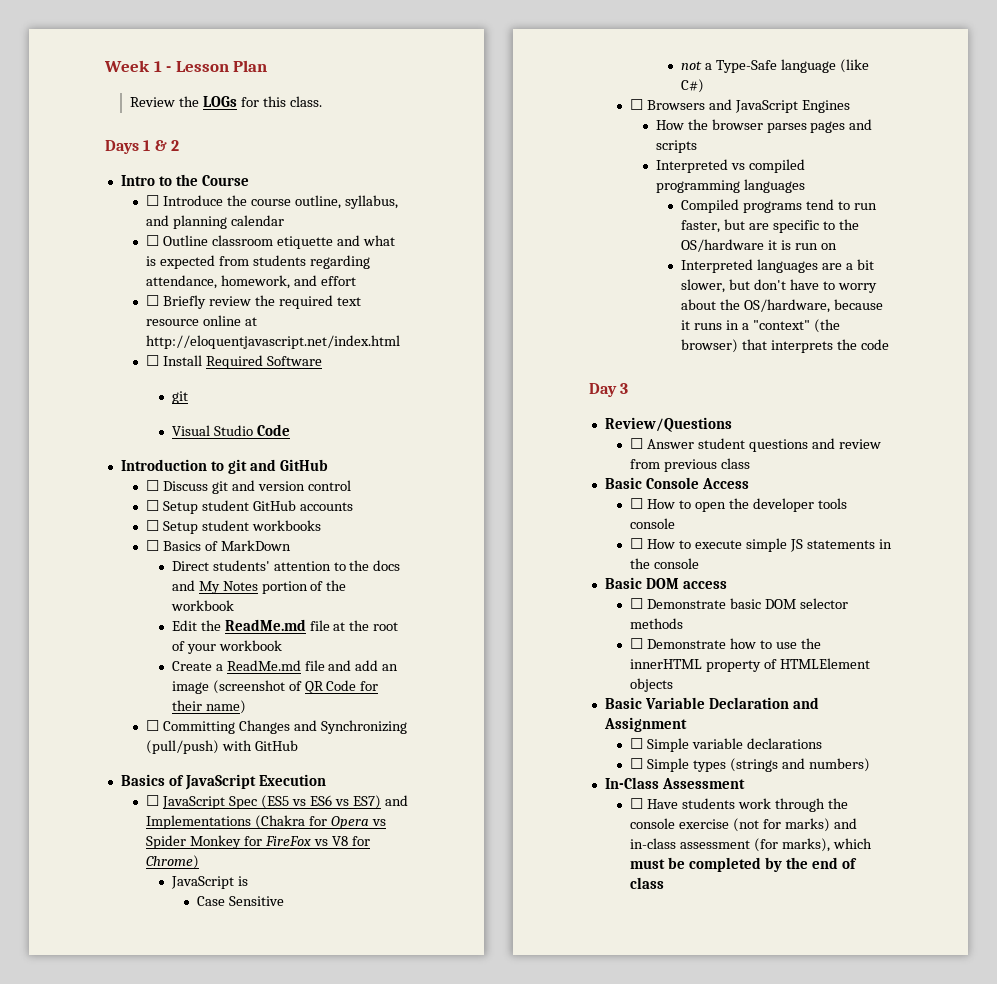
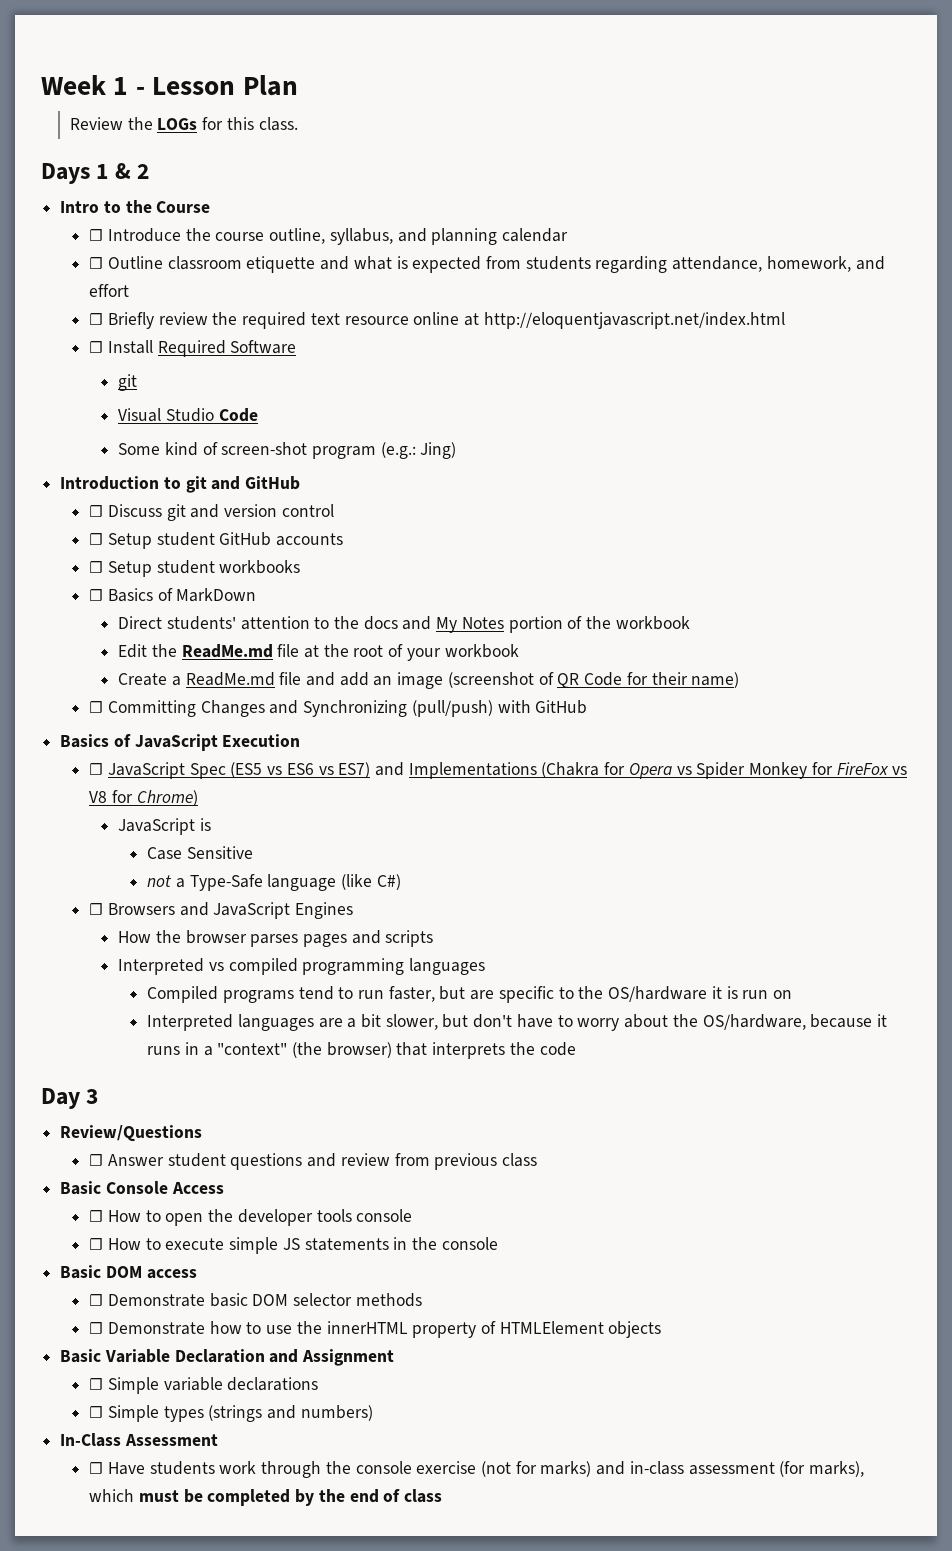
(290, 430) none -> [118,442,457,459] // Some kind of screen-shot program (e.g.: Jing)

